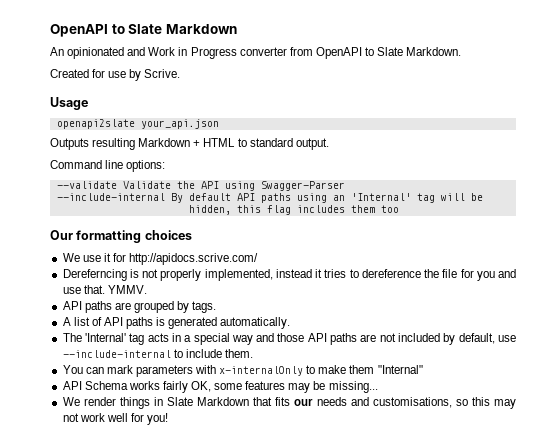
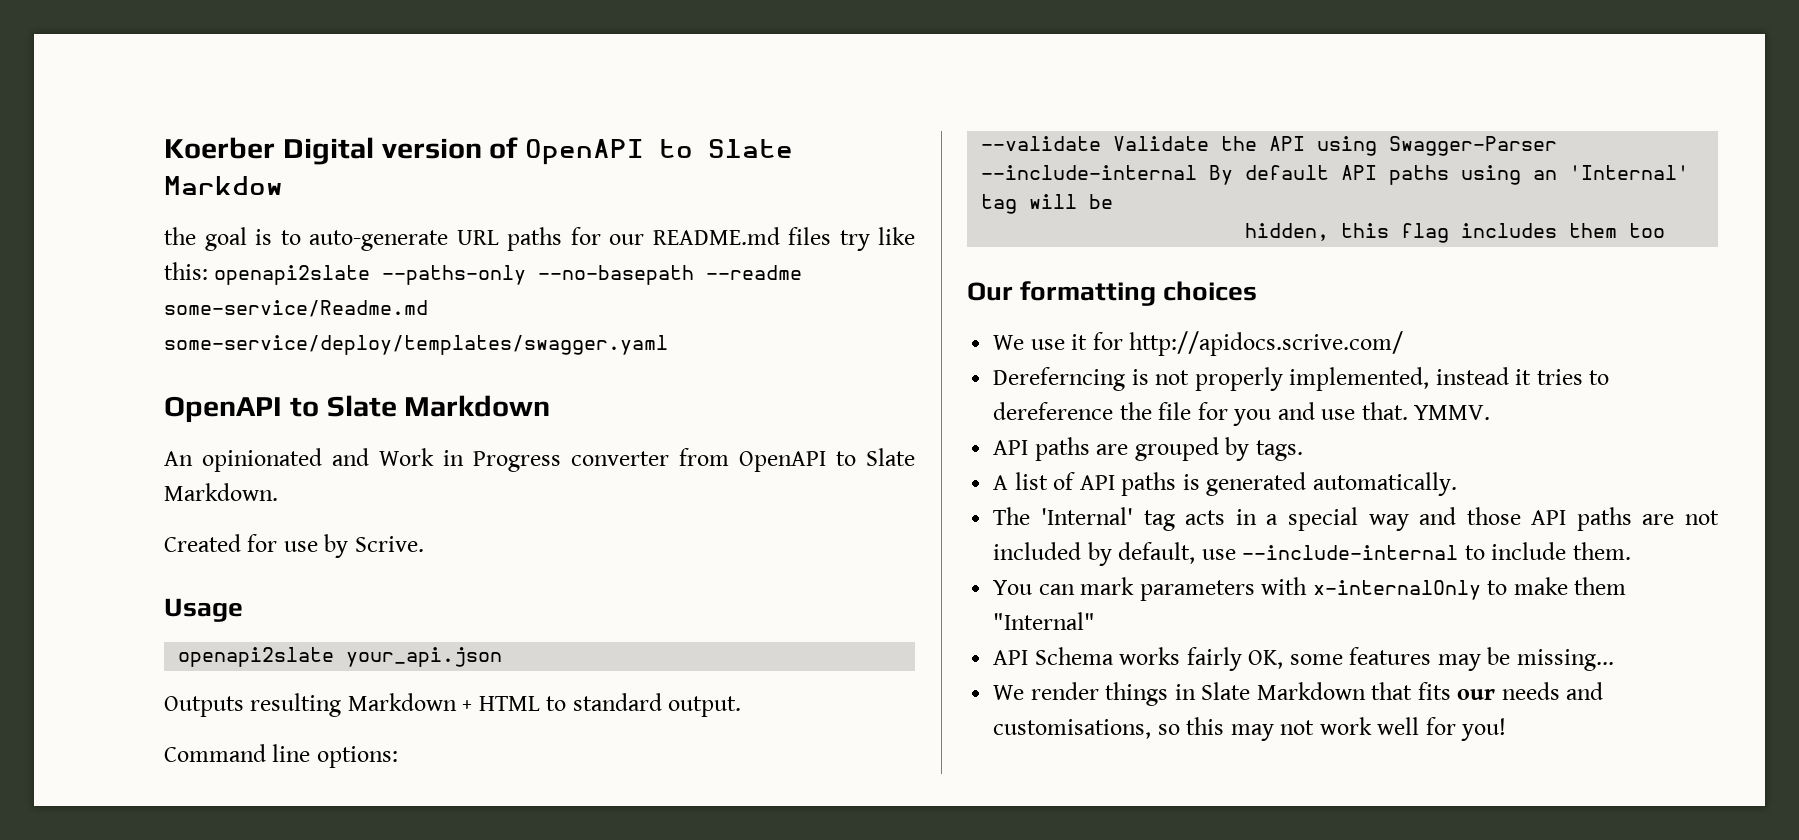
(50, 30) none -> [164,137,794,165] [164,176,283,195] [164,227,915,251] [164,262,803,285] [164,300,428,317] [164,335,668,355] Koerber Digital version of OpenAPI to Slate Markdow // the goal is to auto-generate URL paths for our README.md files try like this: openapi2slate --paths-only --no-basepath --readme some-service/Readme.md some-service/deploy/templates/swagger.yaml //

